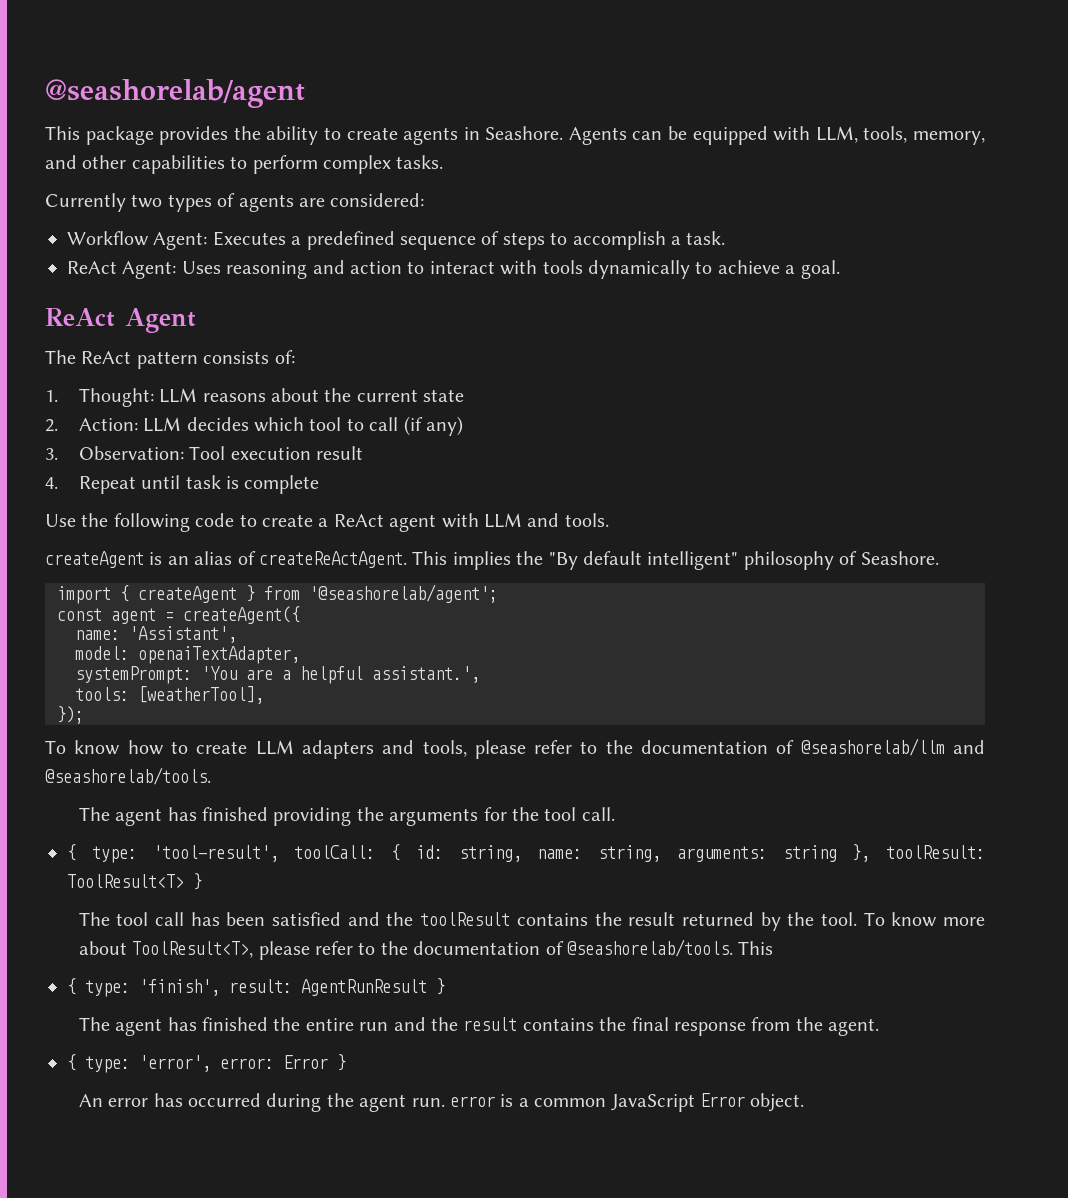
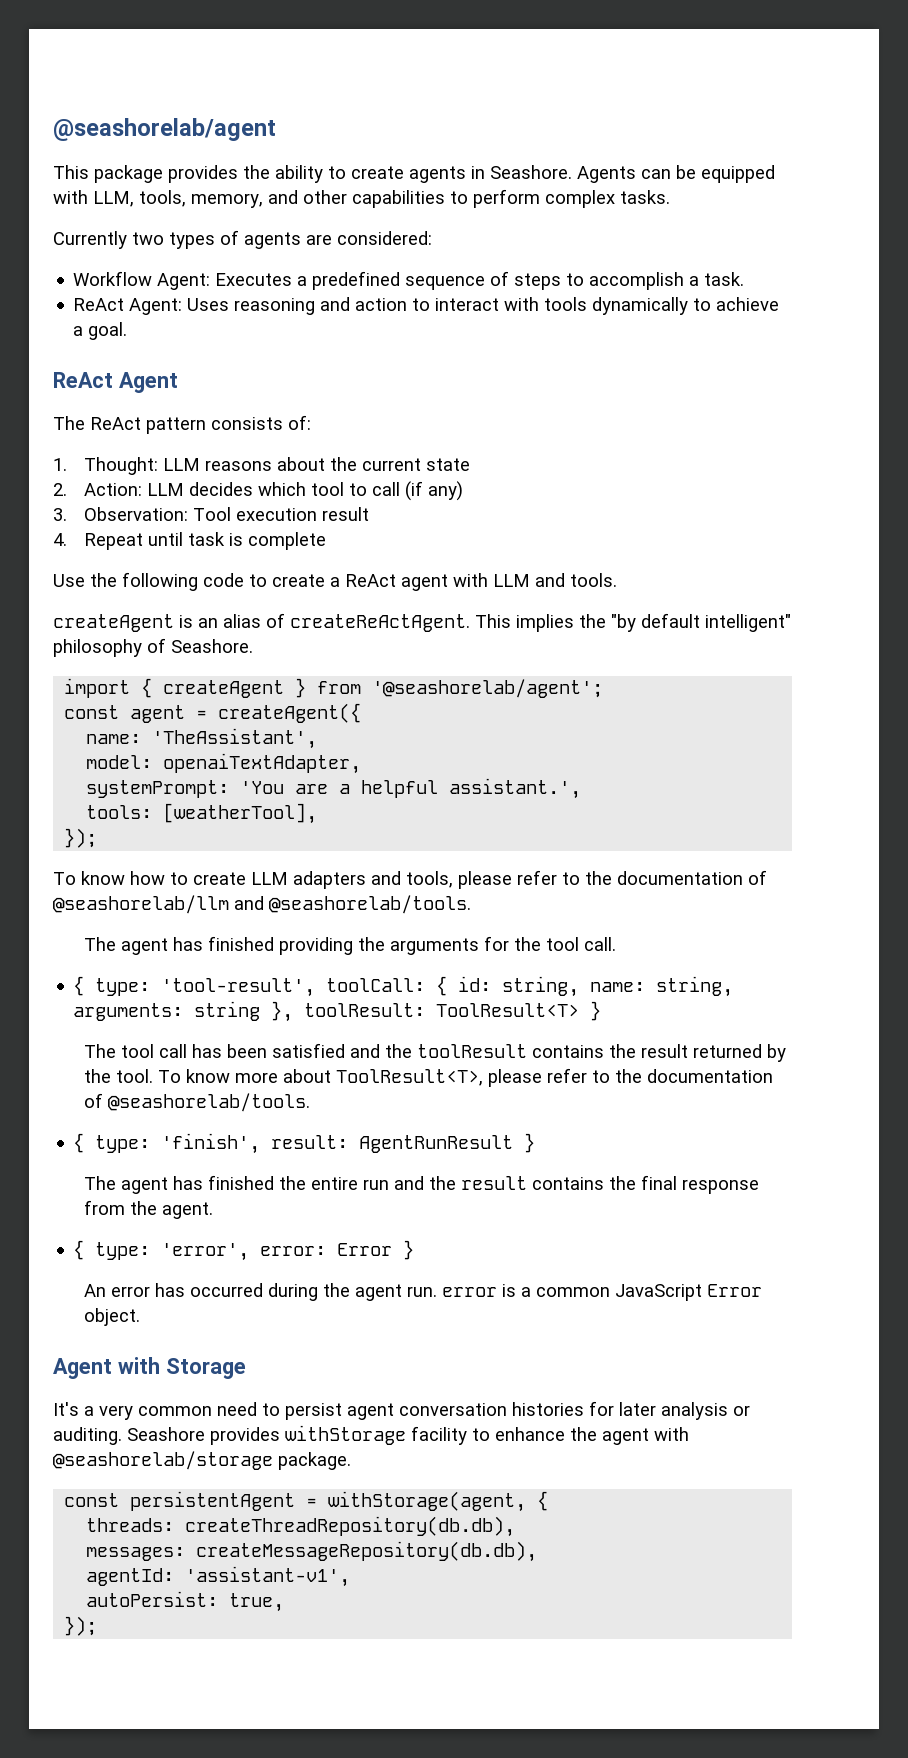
[548,552,578,570] "By -> [611,614,636,632] "by
[129,626,237,643] 'Assistant', -> [152,728,318,749] 'TheAssistant',
[738,941,774,955] This -> (311, 1102) none
(805, 1102) none -> [53,1357,246,1379] [53,1401,750,1420] [53,1425,689,1445] [53,1451,351,1470] [64,1491,549,1512] [86,1516,516,1537] [86,1541,538,1562] [86,1566,351,1587] [86,1591,285,1612] [64,1616,98,1636] // Agent with Storage // It's a very common need to persist agent conversation histories for later analysis or auditing. Seashore provides withStorage facility to enhance the agent with @seashorelab/storage package. // const persistentAgent = withStorage(agent, { // threads: createThreadRepository(db.db), // messages: createMessageRepository(db.db), // agentId: 'assistant-v1', // autoPersist: true, // });

